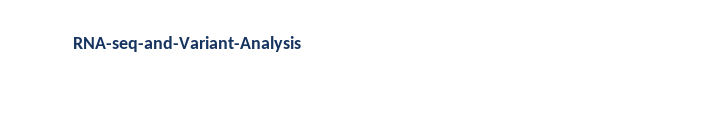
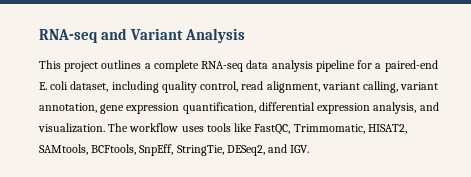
[73,36,301,52] RNA-seq-and-Variant-Analysis -> [39,28,246,43] [39,60,438,72] [39,81,439,93] [39,102,439,114] [38,123,407,135] [39,144,310,156] RNA-seq and Variant Analysis // This project outlines a complete RNA-seq data analysis pipeline for a paired-end E. coli dataset, including quality control, read alignment, variant calling, variant annotation, gene expression quantification, differential expression analysis, and visualization. The workflow uses tools like FastQC, Trimmomatic, HISAT2, SAMtools, BCFtools, SnpEff, StringTie, DESeq2, and IGV.

